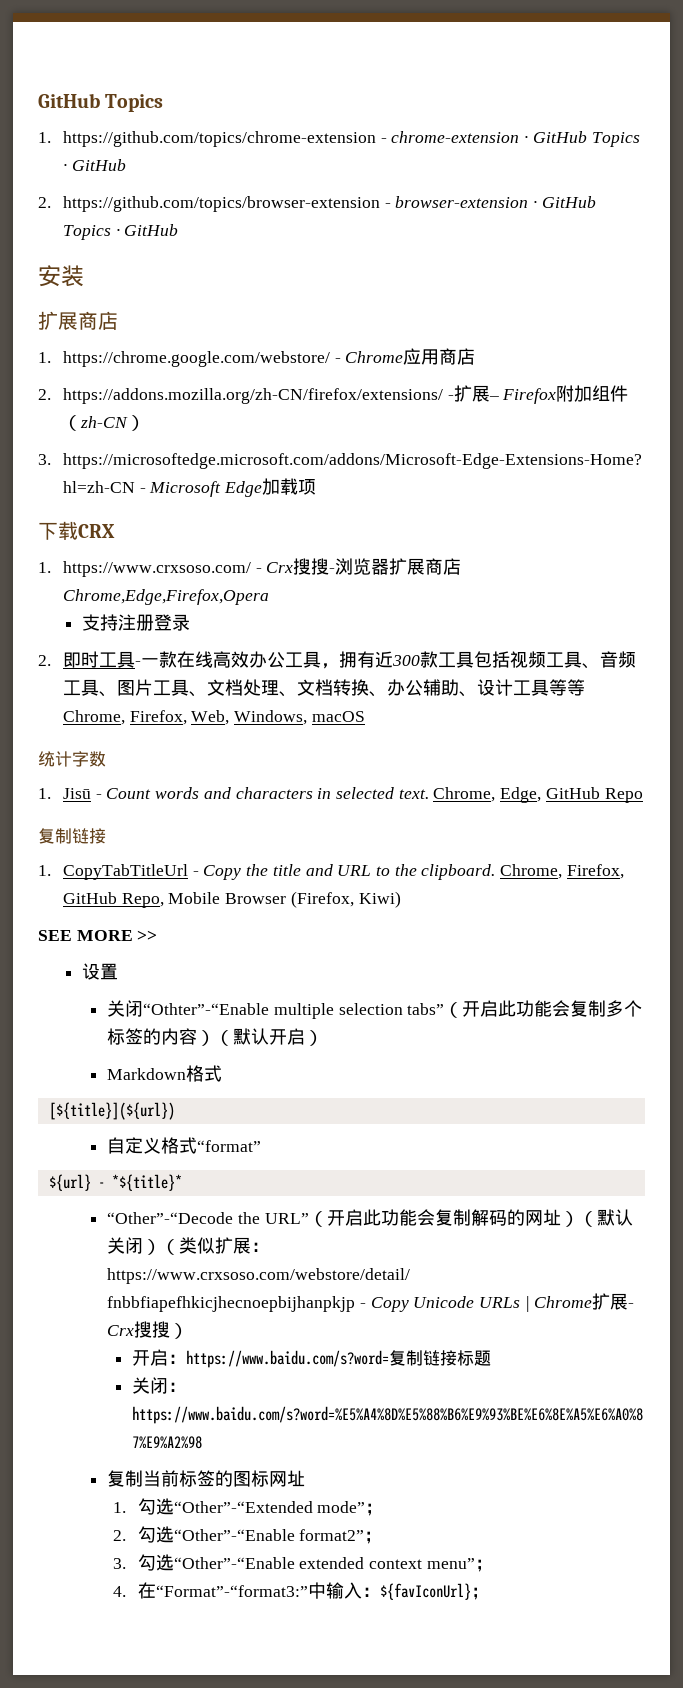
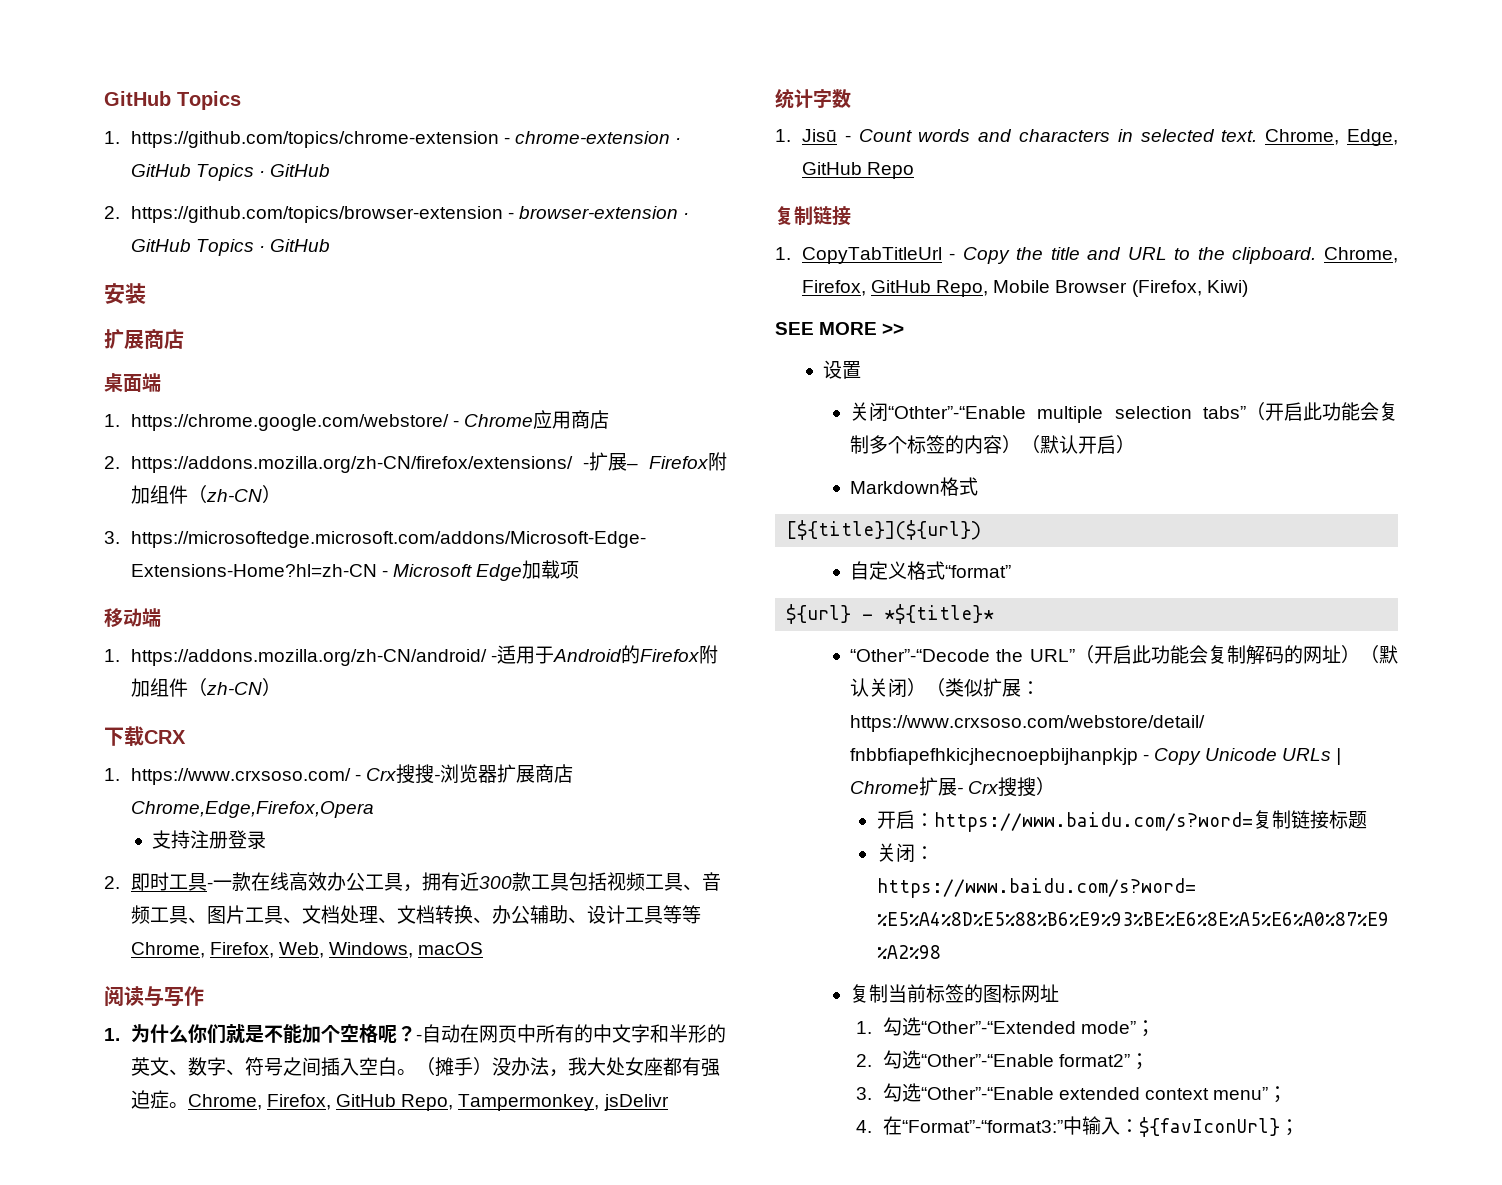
(118, 320) none -> [104,373,161,392] // 桌面端
(317, 487) none -> [104,608,161,627] [104,645,719,666] [130,678,281,697] // 移动端 // 1. https://addons.mozilla.org/zh-CN/android/ -适用于Android的Firefox附加组件（zh-CN）
(365, 716) none -> [104,986,204,1007] [104,1024,726,1044] [130,1057,720,1077] [130,1090,669,1111] // 阅读与写作 // 1.为什么你们就是不能加个空格呢？-自动在网页中所有的中文字和半形的英文、数字、符号之间插入空白。（摊手）没办法，我大处女座都有强迫症。Chrome, Firefox, GitHub Repo, Tampermonkey, jsDelivr

